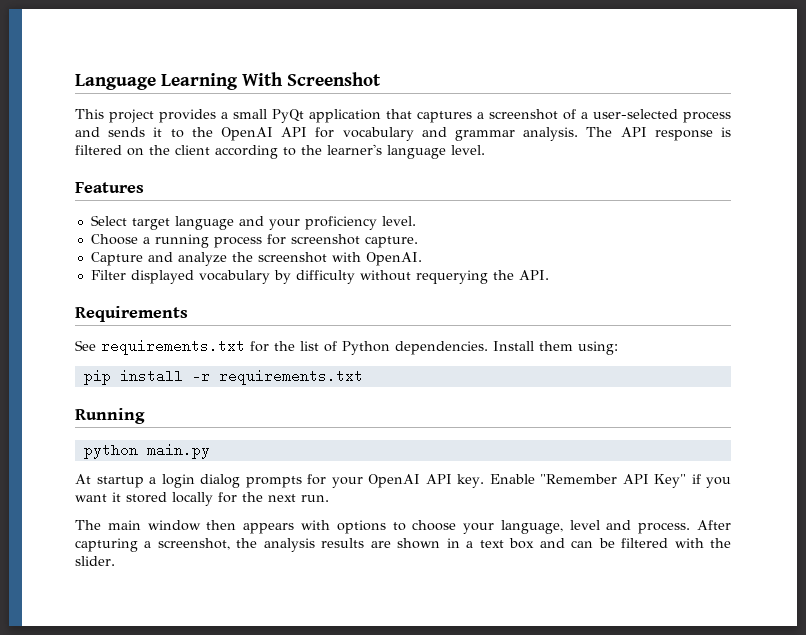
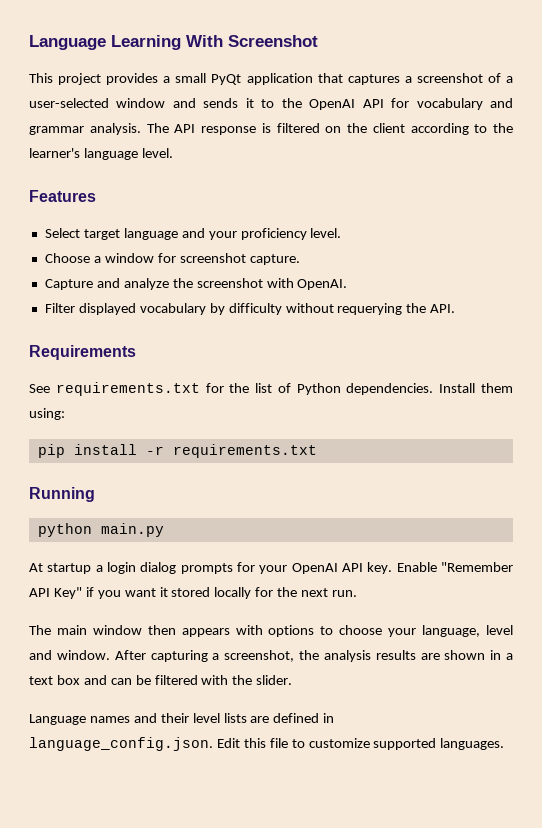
[683,111,731,123] process -> [116,98,166,108] window
[154,234,262,248] running process -> [104,253,154,263] window
[638,522,691,534] process. -> [56,650,110,660] window.
(115, 561) none -> [29,713,335,725] [29,737,505,751] // Language names and their level lists are defined in language_config.json. Edit this file to customize supported languages.

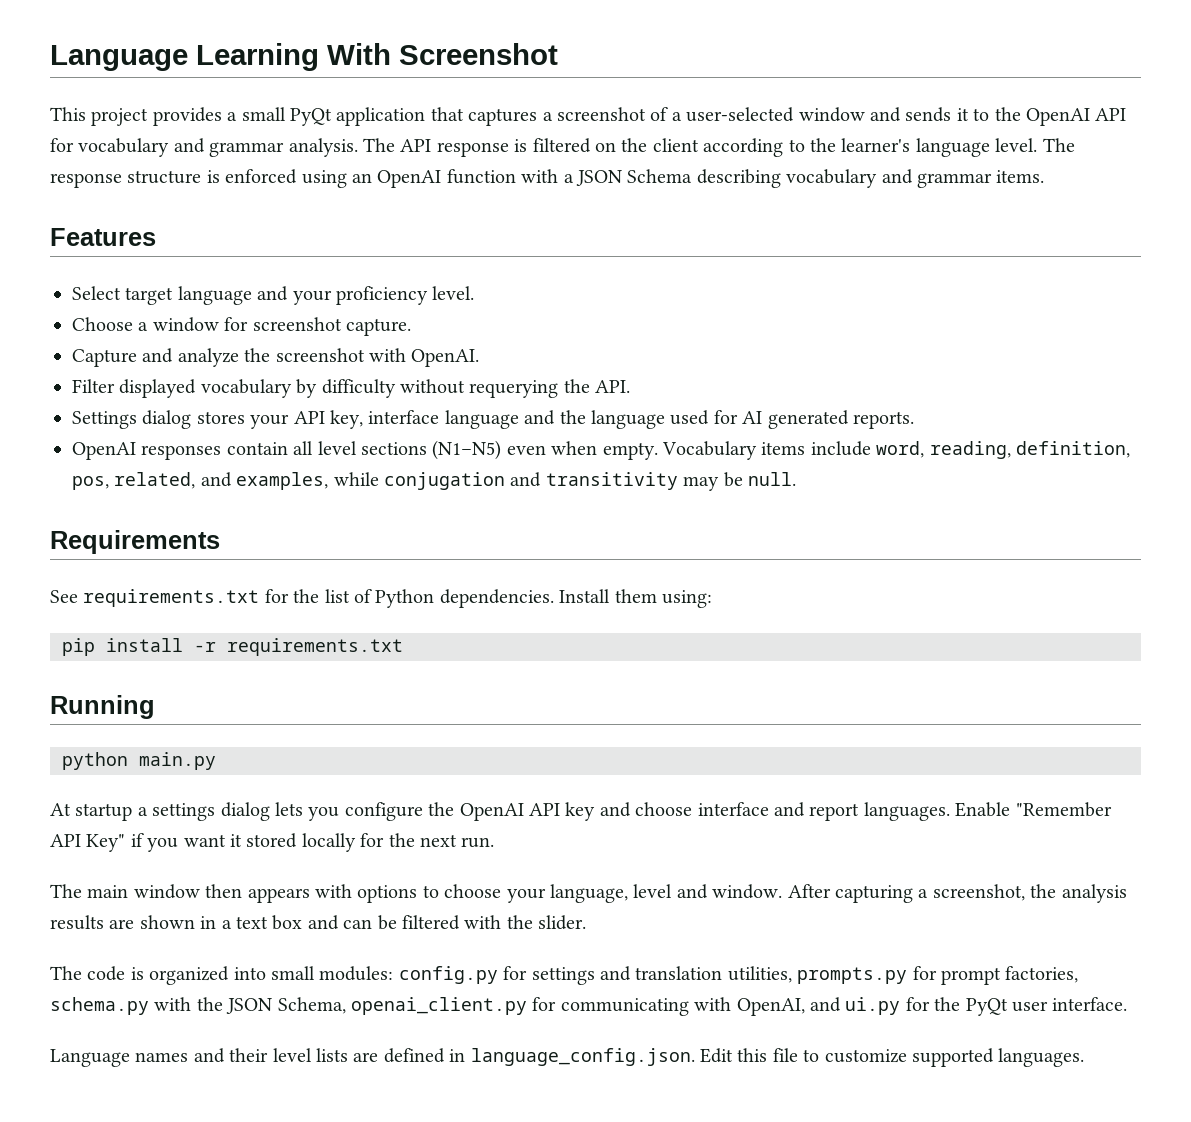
(173, 153) none -> [1042,138,1075,152] [50,169,1045,188] The response structure is enforced using an OpenAI function with a JSON Schema describing vocabulary and grammar items.
(456, 308) none -> [72,410,914,429] [72,440,1130,460] [72,472,796,491] // Settings dialog stores your API key, interface language and the language used for AI generated reports. // OpenAI responses contain all level sections (N1–N5) even when empty. Vocabulary items include word, reading, definition, pos, related, and examples, while conjugation and transitivity may be null.
[106,562,393,574] login dialog prompts for your OpenAI API key. -> [152,802,950,821] settings dialog lets you configure the OpenAI API key and choose interface and report languages.
(293, 680) none -> [50,966,1079,985] [50,997,1128,1016] // The code is organized into small modules: config.py for settings and translation utilities, prompts.py for prompt factories, schema.py with the JSON Schema, openai_client.py for communicating with OpenAI, and ui.py for the PyQt user interface.

